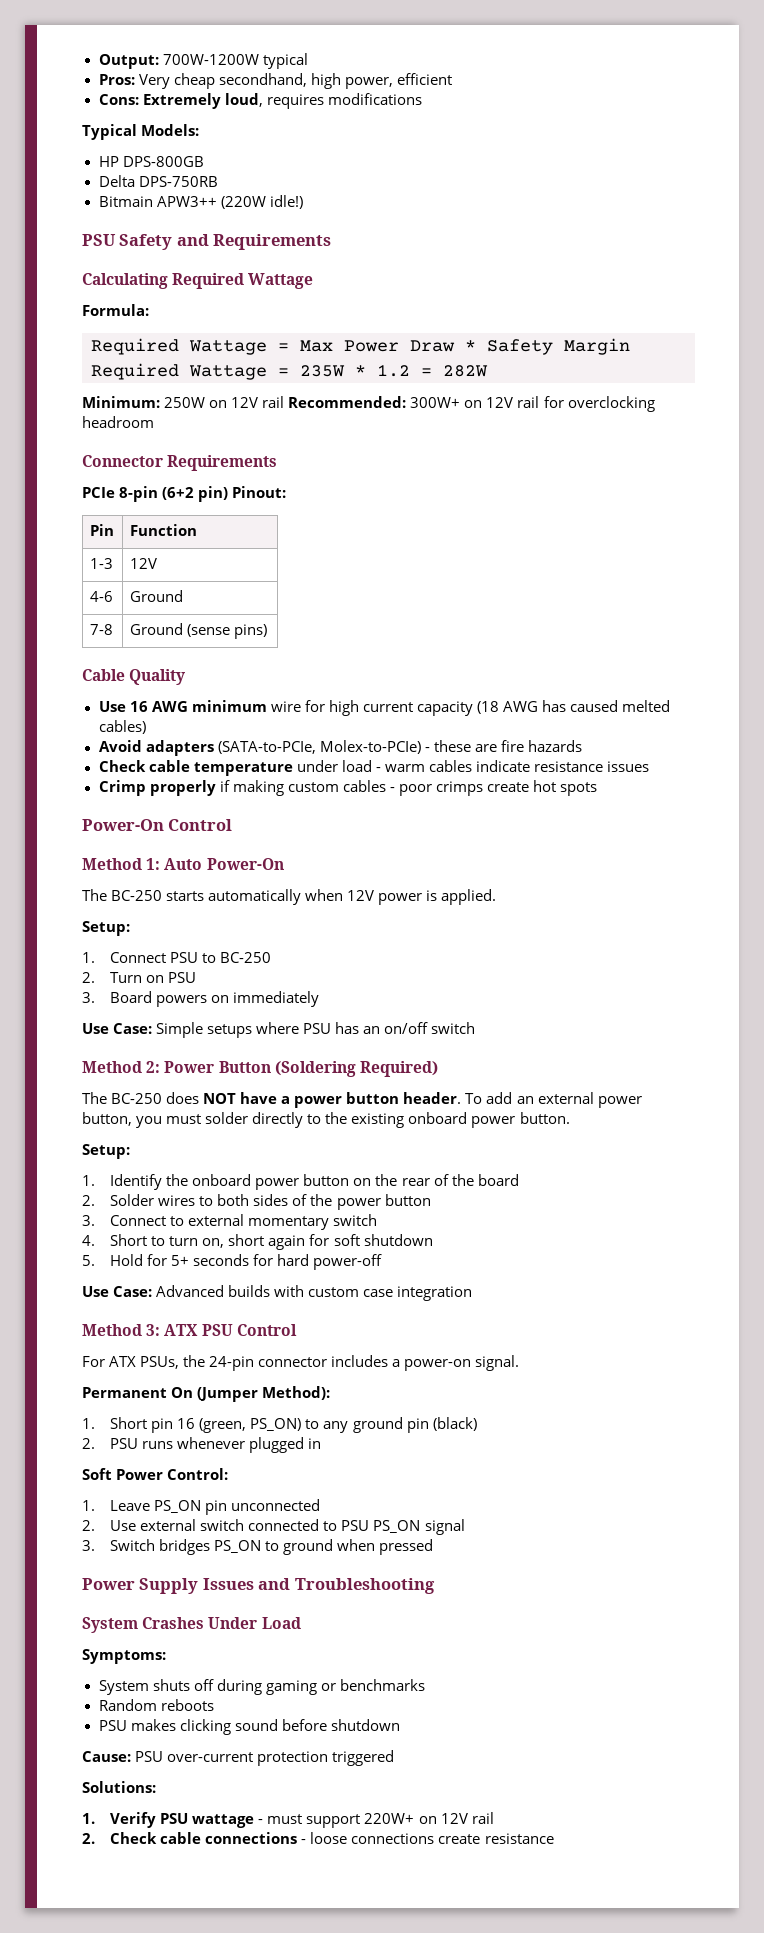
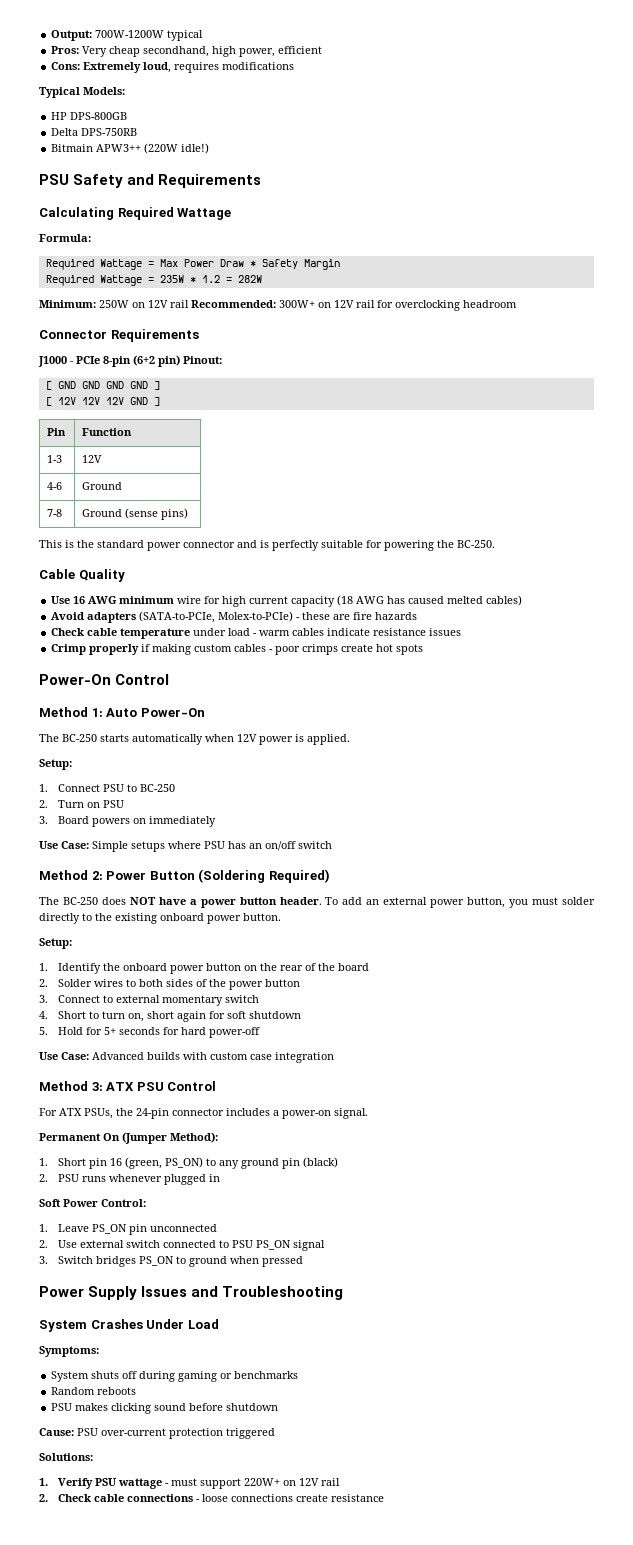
(278, 463) none -> [38,356,74,367] J1000 -
(287, 492) none -> [45,381,160,390] [45,397,160,406] // [ GND GND GND GND ] // [ 12V 12V 12V GND ]
(267, 631) none -> [39,540,495,551] // This is the standard power connector and is perfectly suitable for powering the BC-250.

